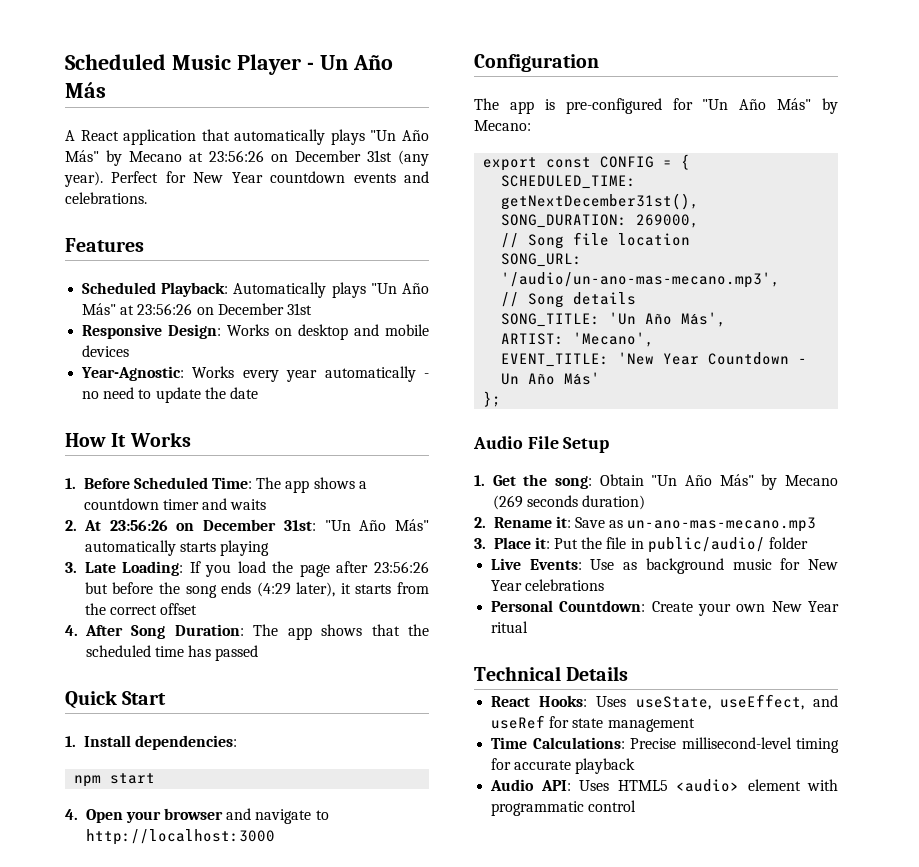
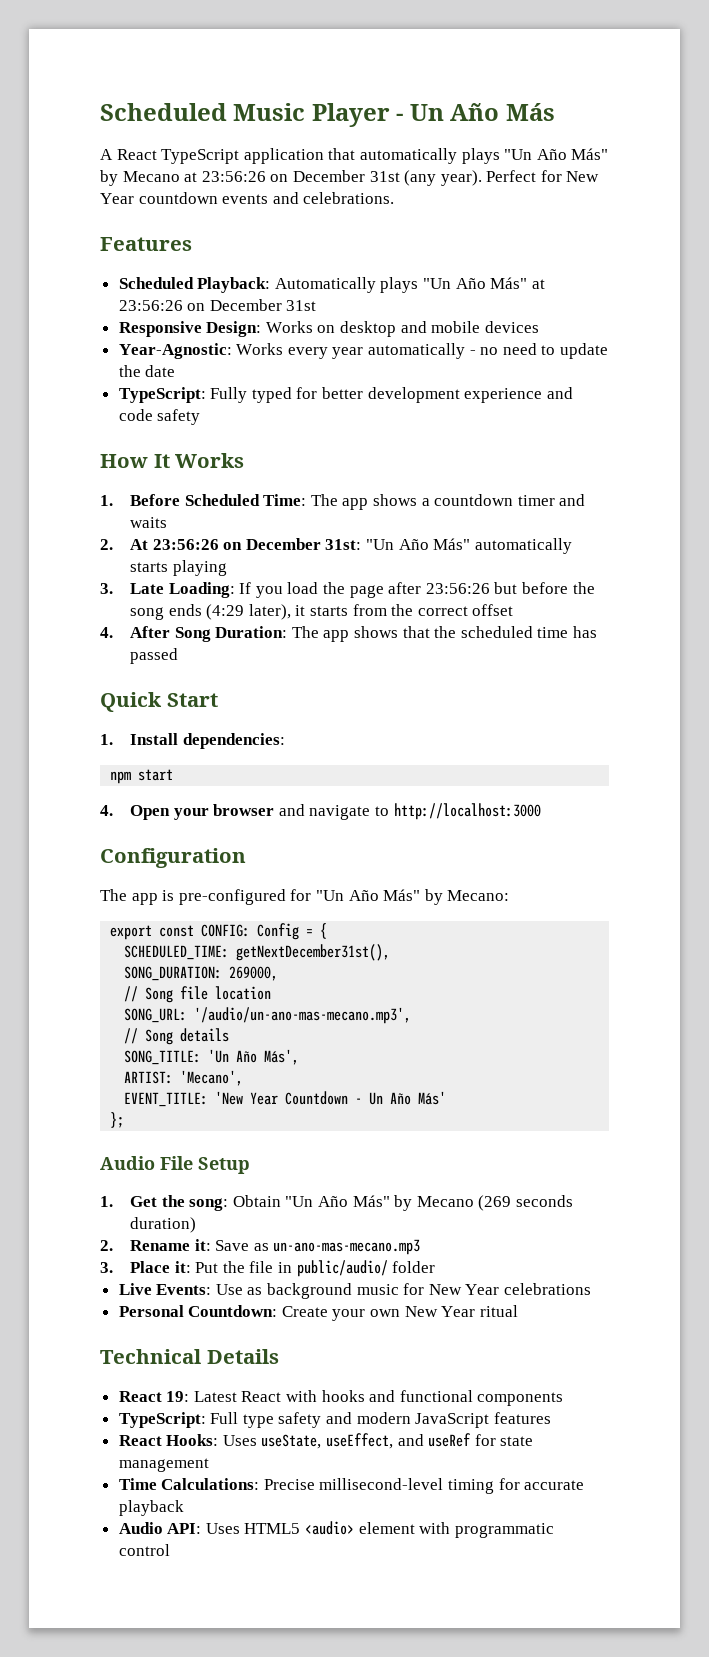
(119, 135) none -> [161,149,240,164] TypeScript
(258, 393) none -> [118,387,573,403] [118,409,201,425] // TypeScript: Fully typed for better development experience and code safety
[600,156,655,168] CONFIG -> [201,923,300,940] CONFIG: Config
(629, 673) none -> [118,1390,564,1406] [118,1412,551,1428] // React 19: Latest React with hooks and functional components // TypeScript: Full type safety and modern JavaScript features

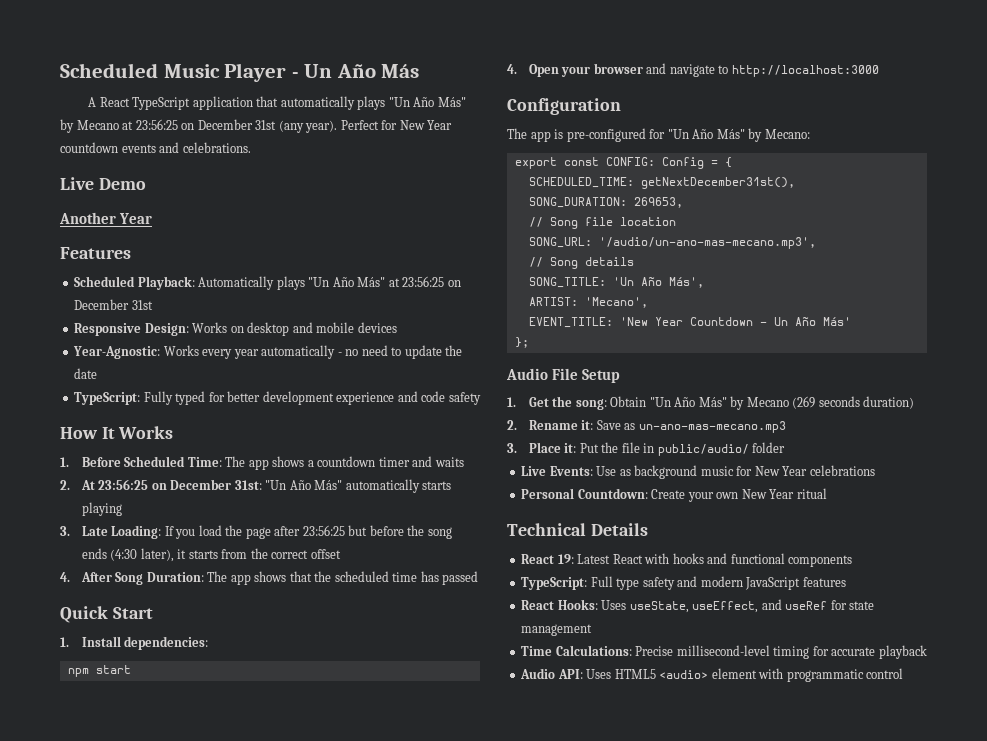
[201,171,266,182] 23:56:26 -> [135,119,178,130] 23:56:25
(395, 198) none -> [60,177,146,190] [59,212,153,224] // Live Demo // Another Year
[118,300,183,311] 23:56:26 -> [402,276,445,287] 23:56:25
[152,539,219,550] 23:56:26 -> [98,479,149,490] 23:56:25
[425,583,490,594] 23:56:26 -> [302,525,345,536] 23:56:25
[206,604,245,620] (4:29 -> [110,549,138,561] (4:30
[229,966,279,981] 269000, -> [633,197,683,208] 269653,

